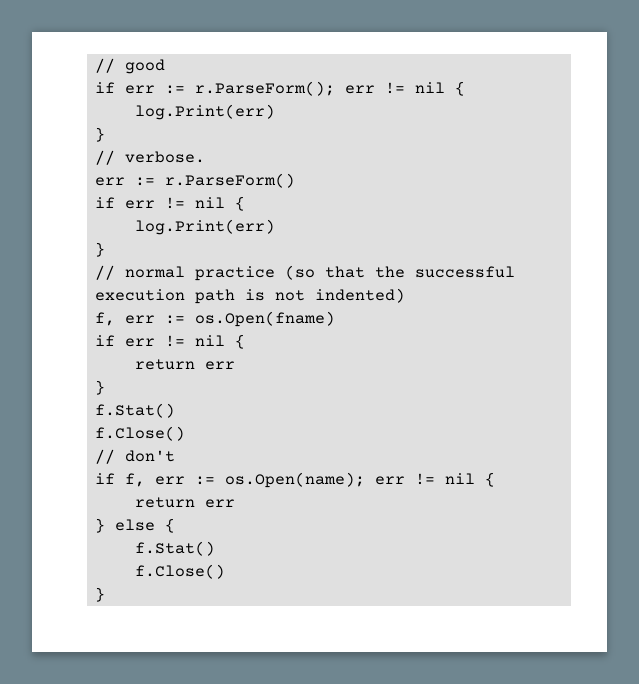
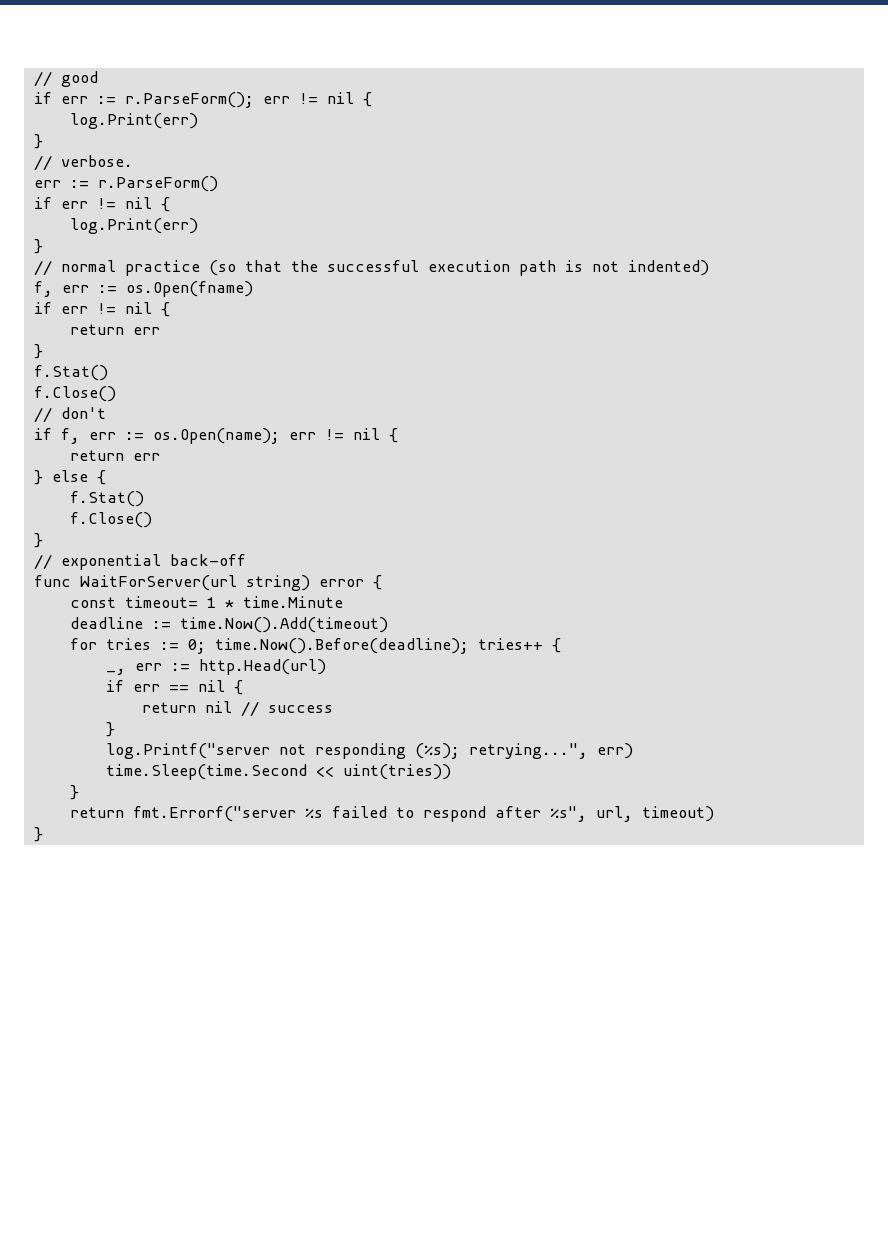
(105, 594) none -> [33,554,246,570] [33,575,382,591] [69,596,343,608] [69,617,388,633] [69,638,561,654] [105,659,326,675] [105,680,243,695] [141,701,333,717] [105,722,115,737] [105,743,633,759] [105,764,451,780] [69,785,79,800] [69,806,714,822] [33,827,43,842] // // exponential back-off // func WaitForServer(url string) error { // const timeout= 1 * time.Minute // deadline := time.Now().Add(timeout) // for tries := 0; time.Now().Before(deadline); tries++ { // _, err := http.Head(url) // if err == nil { // return nil // success // } // log.Printf("server not responding (%s); retrying...", err) // time.Sleep(time.Second << uint(tries)) // } // return fmt.Errorf("server %s failed to respond after %s", url, timeout) // }

